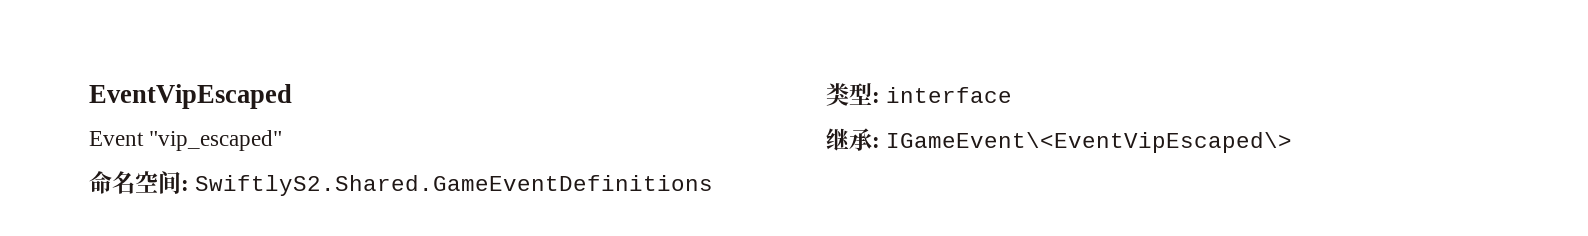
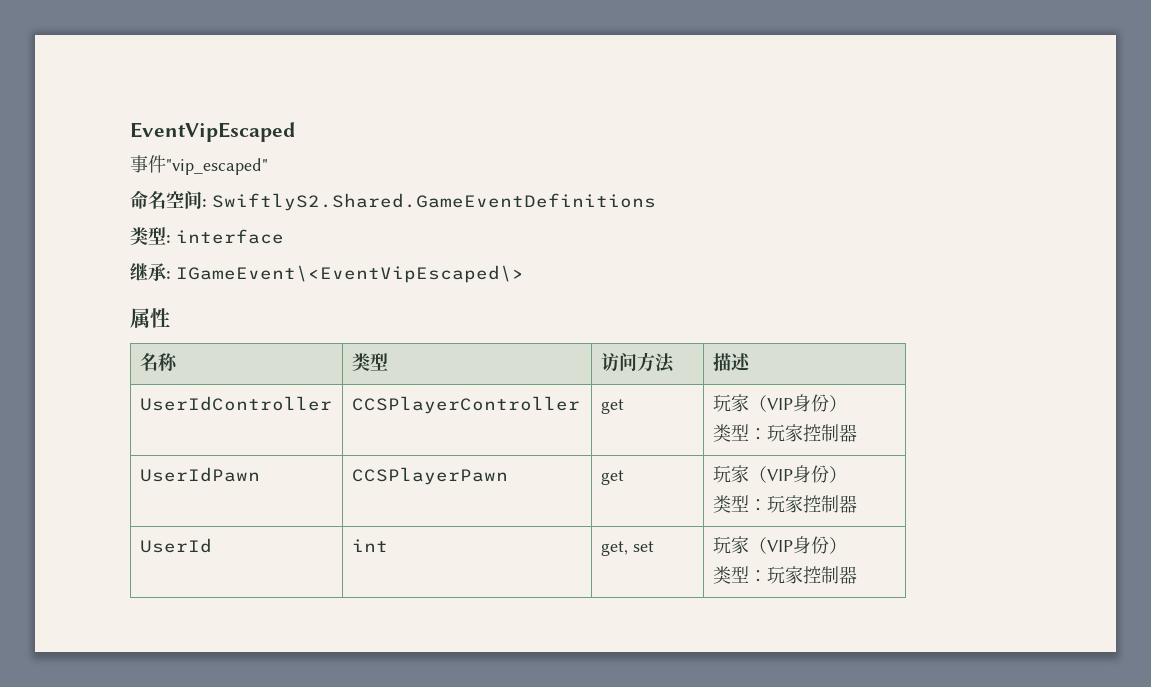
[89,131,144,146] Event -> [130,155,166,173] 事件
(1293, 142) none -> [130,308,170,328] [139,353,178,371] [351,353,388,371] [600,352,675,373] [712,353,751,371] [139,396,332,411] [351,396,580,414] [600,399,624,414] [712,394,847,412] [712,424,857,442] [139,467,260,482] [351,467,508,485] [600,470,624,485] [712,465,847,483] [712,495,857,513] [139,538,212,553] [351,539,388,552] [600,541,654,556] [712,536,847,554] [712,566,857,584] // 属性 // 名称 | 类型 | 访问方法 | 描述 // UserIdController | CCSPlayerController | get | 玩家（VIP身份） // 类型：玩家控制器 // UserIdPawn | CCSPlayerPawn | get | 玩家（VIP身份） // 类型：玩家控制器 // UserId | int | get, set | 玩家（VIP身份） // 类型：玩家控制器

